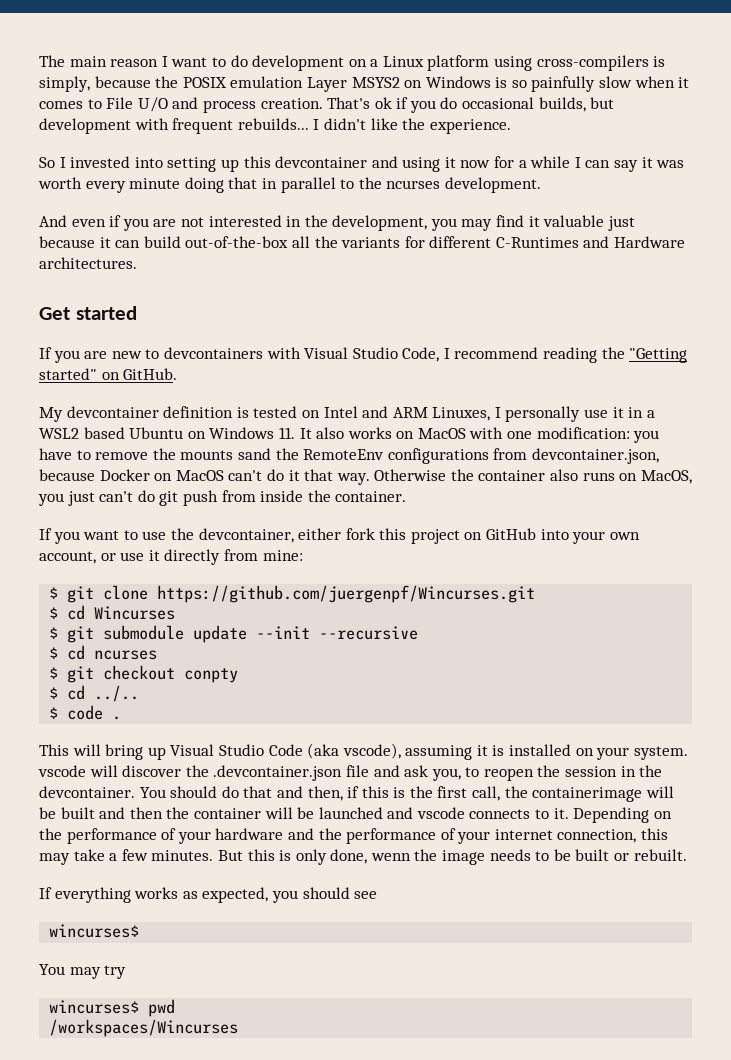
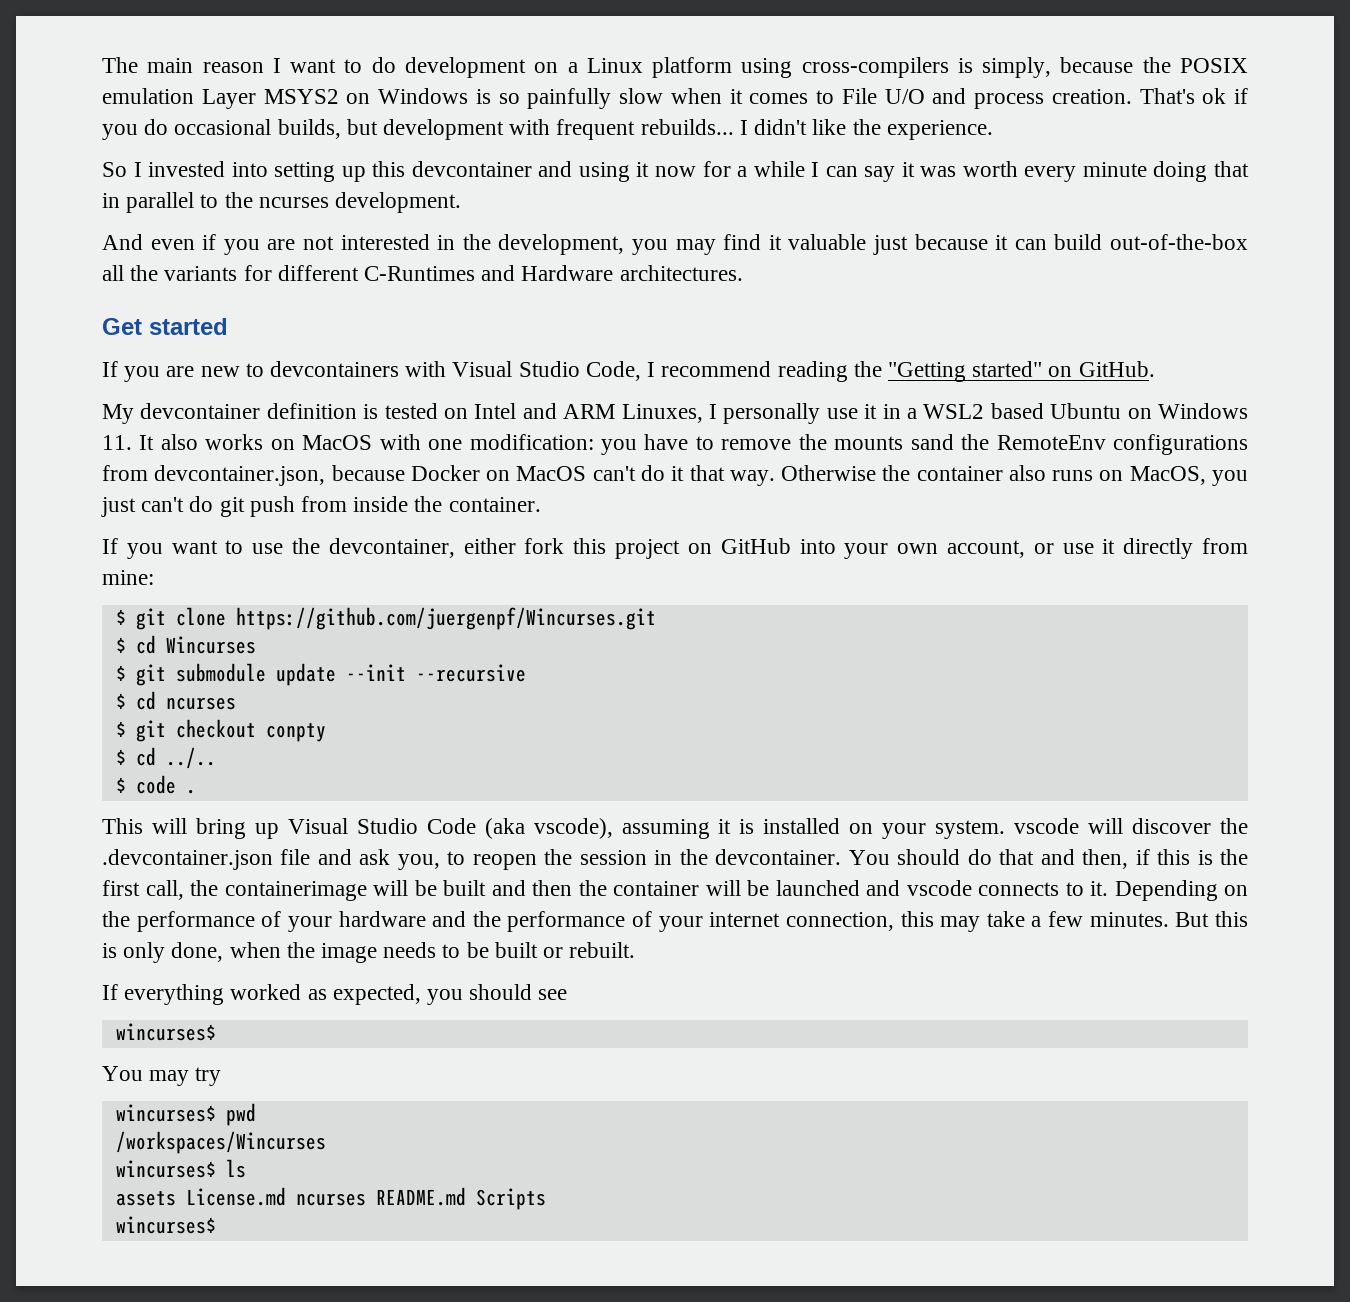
[370,853,411,861] wenn -> [229,942,281,958] when
[134,887,179,899] works -> [230,984,302,1000] worked
(239, 1028) none -> [115,1159,246,1178] [115,1187,546,1210] [115,1216,216,1234] // wincurses$ ls // assets License.md ncurses README.md Scripts // wincurses$

